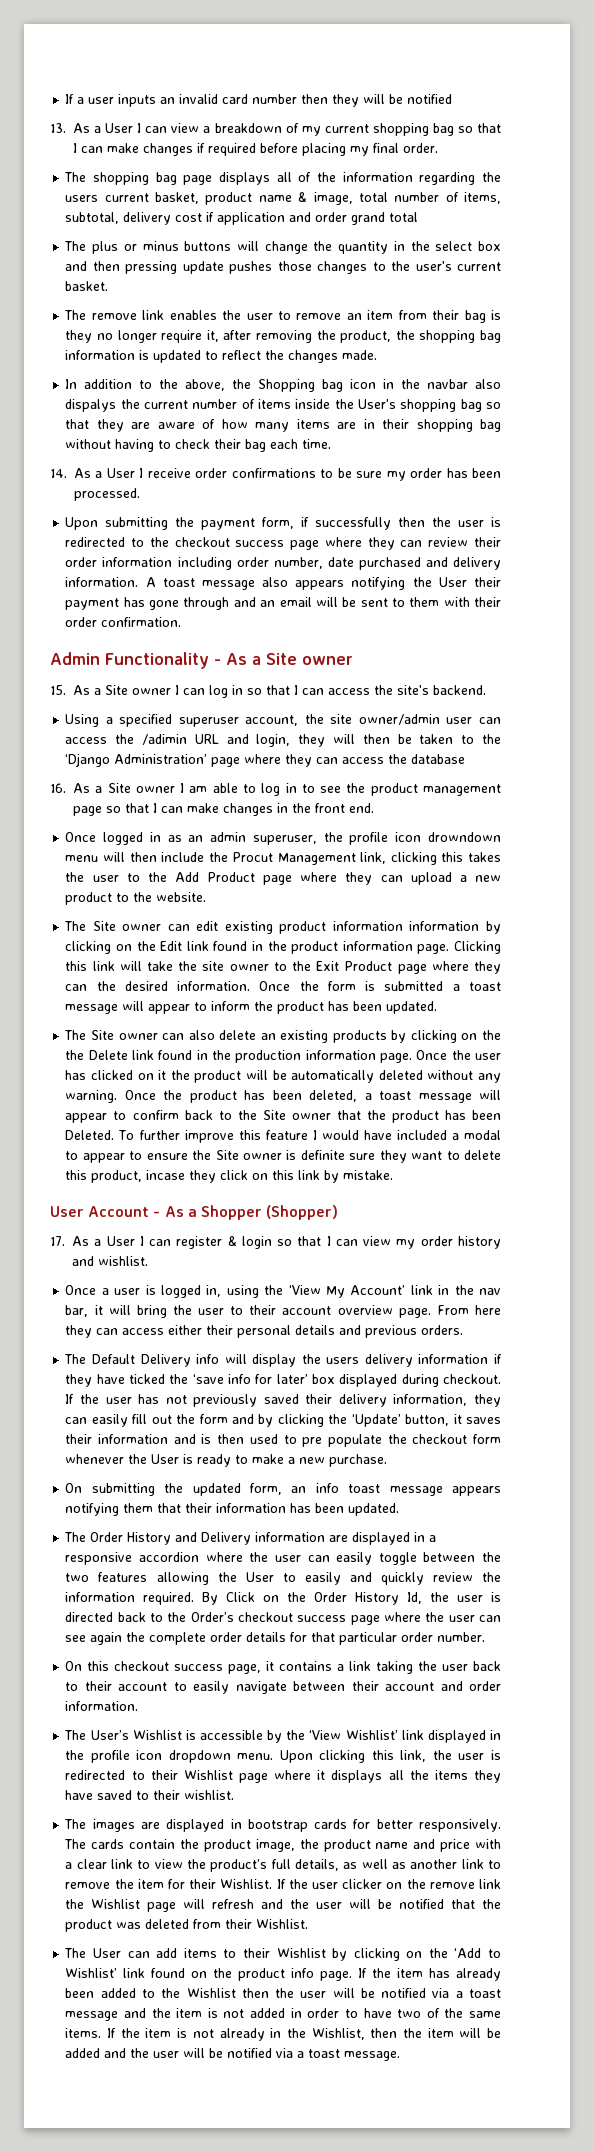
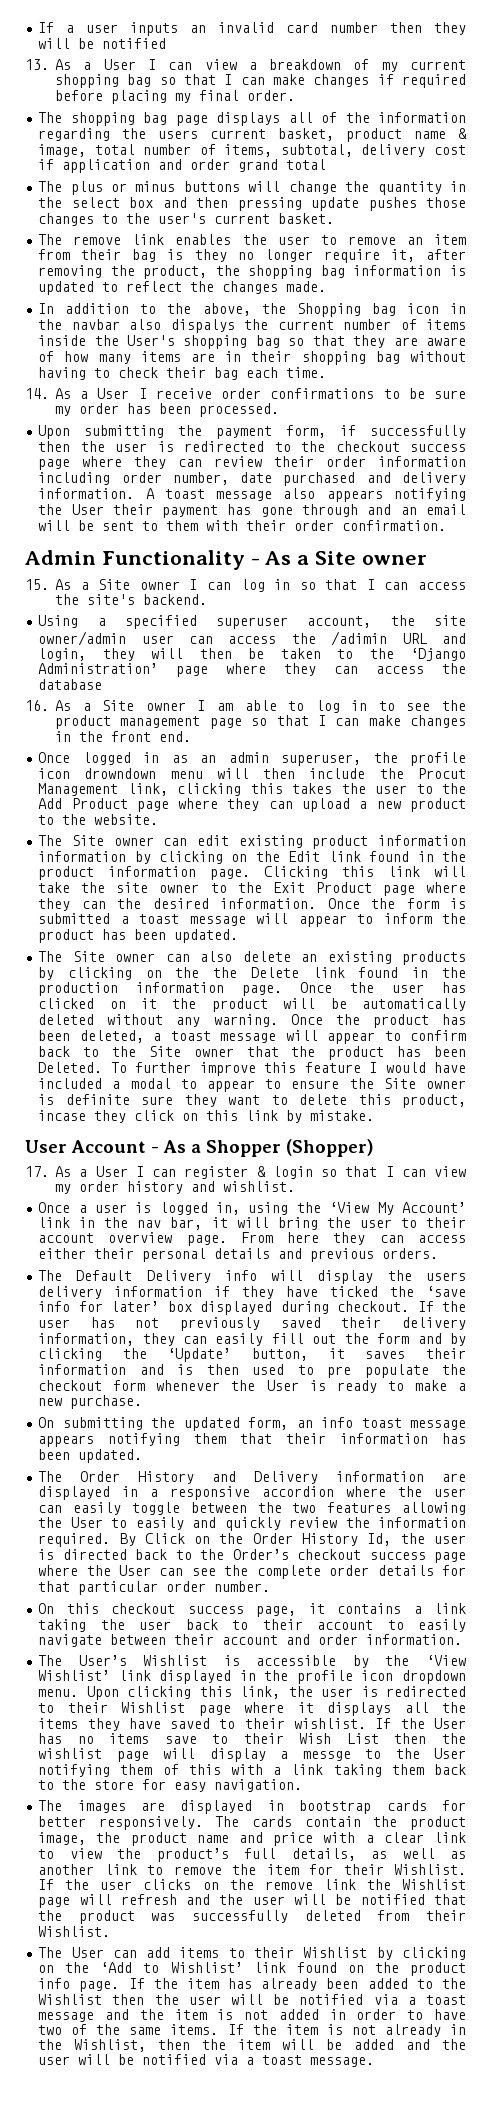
[448,1615,475,1622] user -> [119,1565,152,1576] User
[90,1632,123,1645] again -> (216, 1572) none
(235, 1795) none -> [375,1718,467,1729] [38,1733,467,1744] [38,1748,467,1762] [38,1764,466,1777] [38,1779,303,1792] If the User has no items save to their Wish List then the wishlist page will display a messge to the User notifying them of this with a link taking them back to the store for easy navigation.
[342,1879,383,1889] clicker -> [143,1879,192,1890] clicks
(142, 1925) none -> [192,1910,289,1923] successfully

